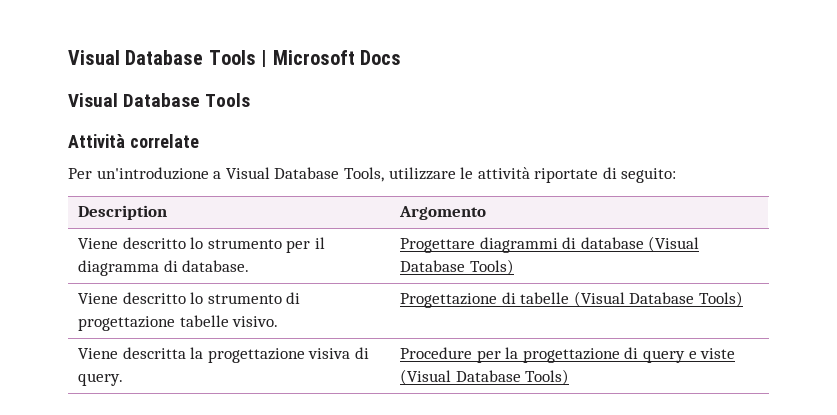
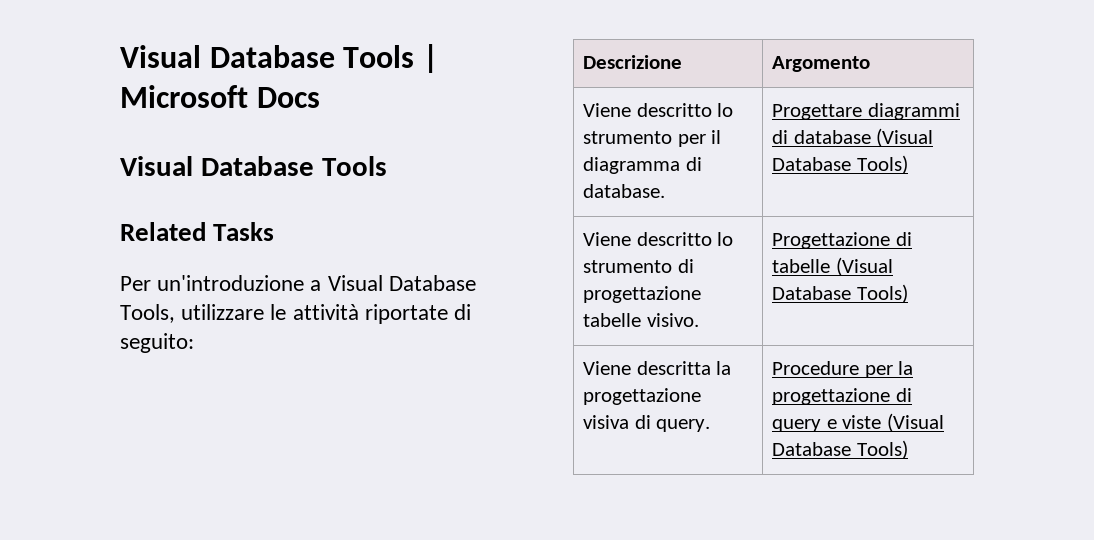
[68,134,199,148] Attività correlate -> [120,222,275,241] Related Tasks
[78,205,168,220] Description -> [583,55,683,69] Descrizione

